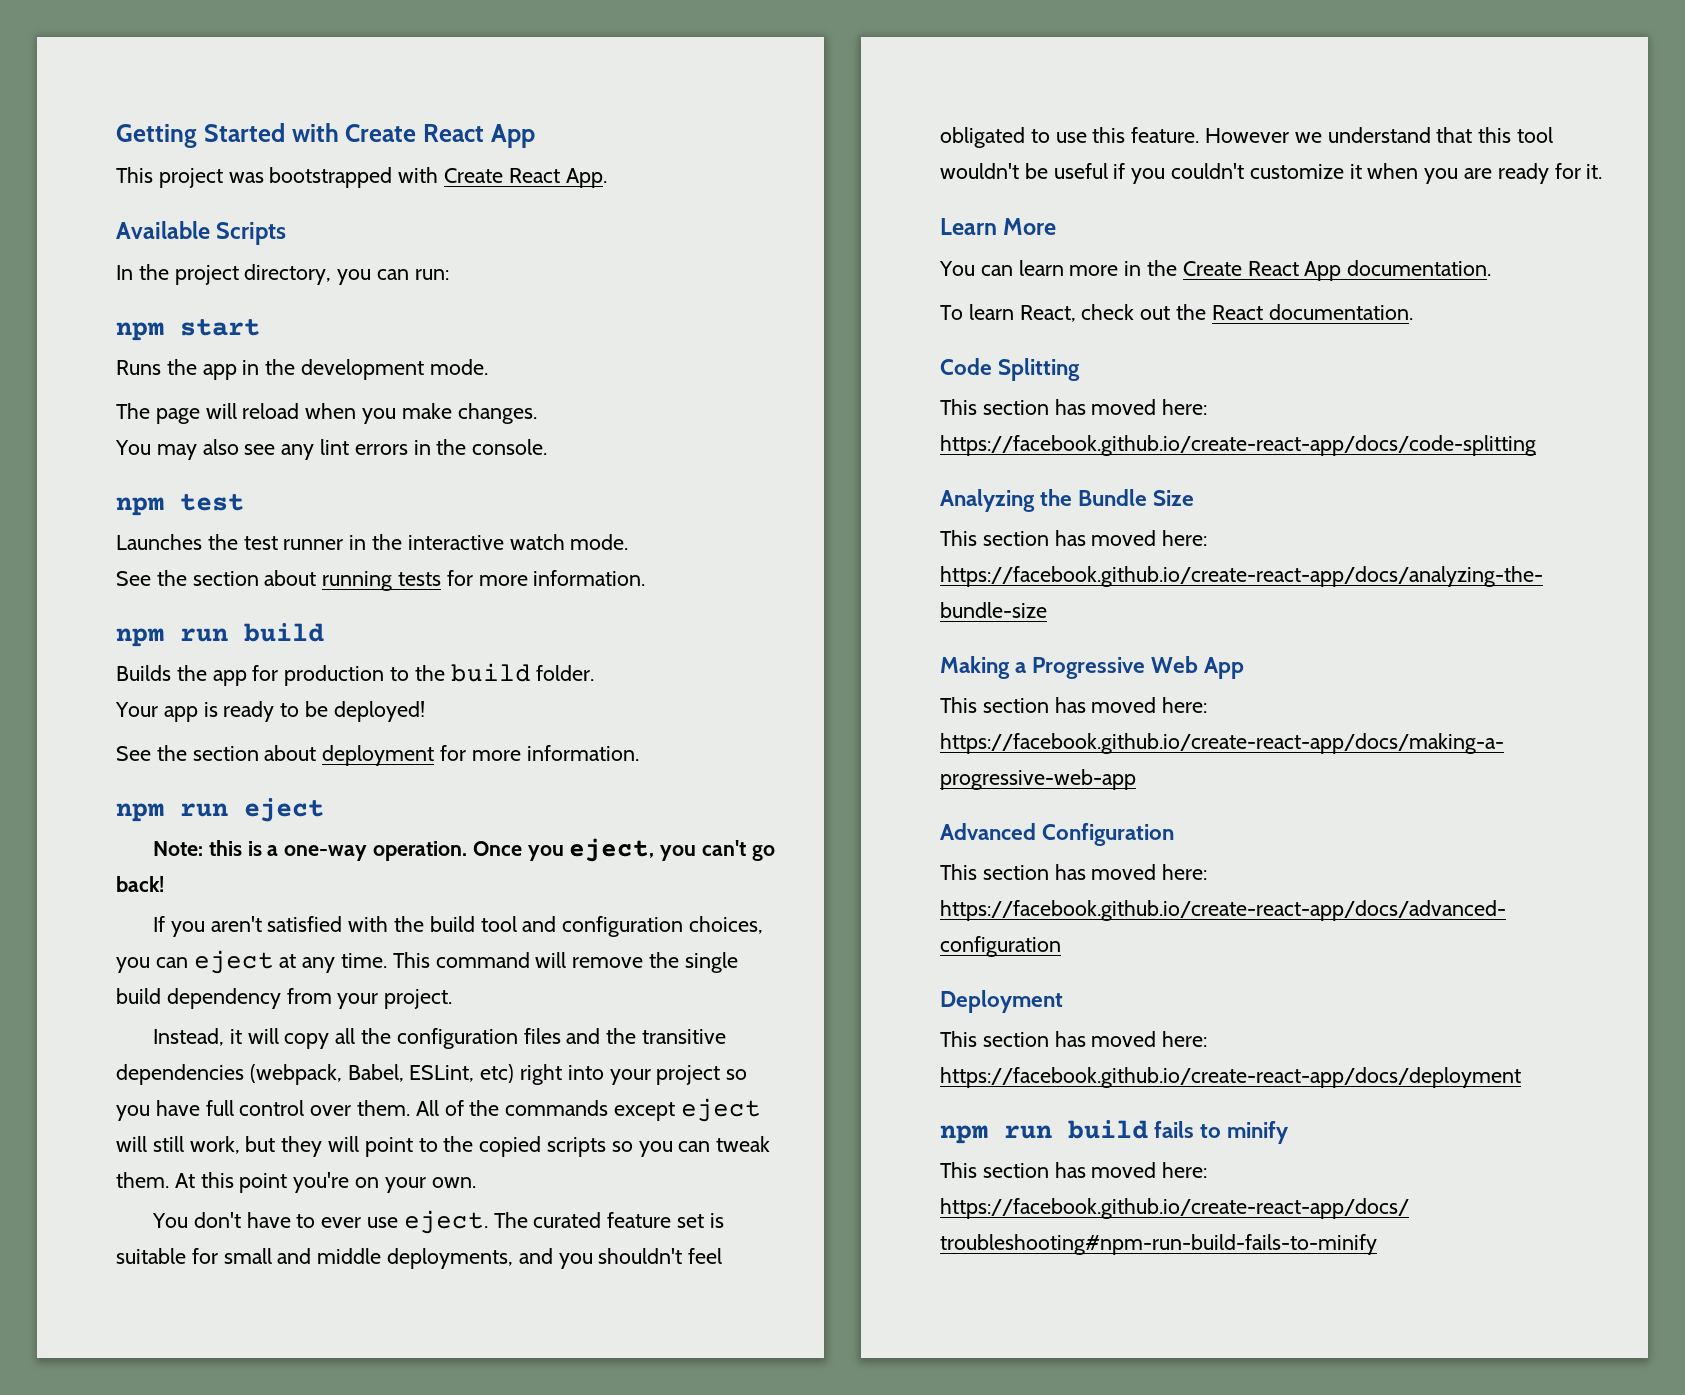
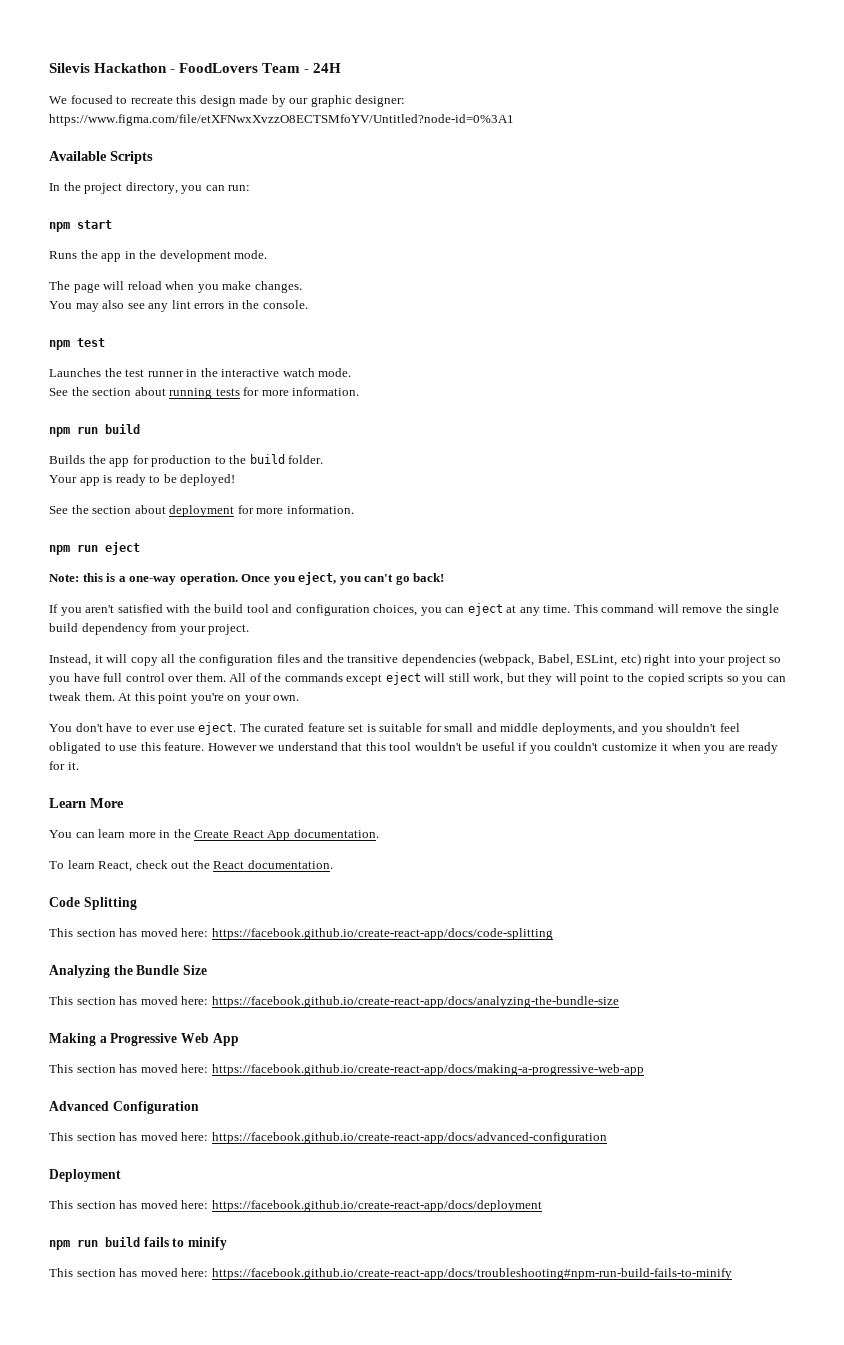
[116,123,535,148] [116,167,607,188] Getting Started with Create React App // This project was bootstrapped with Create React App. -> [49,63,342,73] [49,95,406,107] [49,114,514,126] Silevis Hackathon - FoodLovers Team - 24H // We focused to recreate this design made by our graphic designer: https://www.figma.com/file/etXFNwxXvzzO8ECTSMfoYV/Untitled?node-id=0%3A1

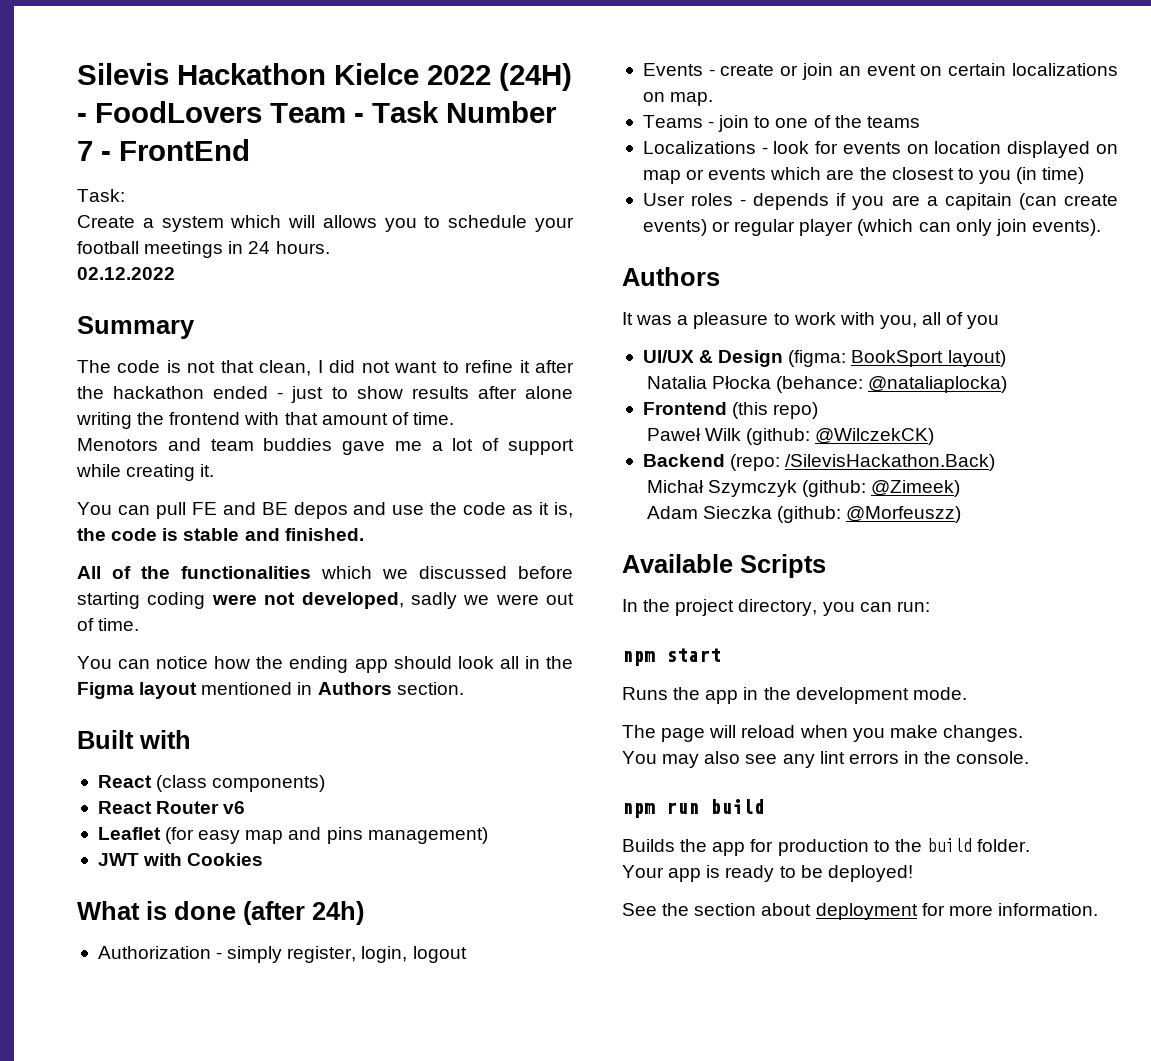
(168, 68) none -> [334,63,572,91] Kielce 2022 (24H)
[313,63,342,73] [49,95,406,107] [49,114,514,126] 24H // We focused to recreate this design made by our graphic designer: https://www.figma.com/file/etXFNwxXvzzO8ECTSMfoYV/Untitled?node-id=0%3A1 -> [372,101,557,123] [77,139,250,161] [77,189,125,202] [77,215,574,232] [77,241,330,258] [77,267,175,280] [77,316,195,339] [77,360,574,376] [77,386,573,403] [76,412,454,429] [77,438,574,455] [76,464,215,481] [77,502,573,519] [77,528,364,541] [77,566,573,579] [77,592,574,609] [77,618,140,631] [77,656,573,673] [77,682,464,699] [77,730,191,749] [97,775,326,792] [97,801,246,814] [97,827,488,844] [97,853,264,866] [77,901,364,925] [97,946,467,963] [642,63,1118,80] [642,92,714,106] [642,115,920,132] [642,141,1118,158] [642,167,1085,184] [642,193,1118,210] [642,219,1101,236] [622,267,720,286] [622,312,1000,329] [642,350,1006,367] [646,376,1008,393] [642,402,819,419] [646,428,935,445] [642,454,996,471] [646,480,961,497] [646,506,962,523] Task Number 7 - FrontEnd // Task: // Create a system which will allows you to schedule your football meetings in 24 hours. // 02.12.2022 // Summary // The code is not that clean, I did not want to refine it after the hackathon ended - just to show results after alone writing the frontend with that amount of time. // Menotors and team buddies gave me a lot of support while creating it. // You can pull FE and BE depos and use the code as it is, the code is stable and finished. // All of the functionalities which we discussed before starting coding were not developed, sadly we were out of time. // You can notice how the ending app should look all in the Figma layout mentioned in Authors section. // Built with // React (class components) // React Router v6 // Leaflet (for easy map and pins management) // JWT with Cookies // What is done (after 24h) // Authorization - simply register, login, logout // Events - create or join an event on certain localizations on map. // Teams - join to one of the teams // Localizations - look for events on location displayed on map or events which are the closest to you (in time) // User roles - depends if you are a capitain (can create events) or regular player (which can only join events). // Authors // It was a pleasure to work with you, all of you // UI/UX & Design (figma: BookSport layout) // Natalia Płocka (behance: @nataliaplocka) // Frontend (this repo) // Paweł Wilk (github: @WilczekCK) // Backend (repo: /SilevisHackathon.Back) // Michał Szymczyk (github: @Zimeek) // Adam Sieczka (github: @Morfeuszz)
[49,338,105,350] [49,368,352,377] [49,387,360,399] // npm test // Launches the test runner in the interactive watch mode. // See the section about running tests for more information. -> (1030, 757) none
[49,542,140,555] [49,572,445,585] [49,603,780,616] [49,623,250,635] [49,653,782,666] [49,672,786,685] [49,692,300,704] [49,722,740,735] [49,742,779,754] [49,761,79,770] [49,798,124,808] [49,829,379,841] [49,860,333,872] [49,897,137,910] [49,928,553,940] [49,965,207,978] [49,996,619,1008] [49,1033,239,1046] [49,1064,644,1076] [49,1101,199,1114] [49,1132,607,1144] [49,1169,121,1182] [49,1200,542,1212] [49,1237,227,1250] [49,1268,732,1280] // npm run eject // Note: this is a one-way operation. Once you eject, you can't go back! // If you aren't satisfied with the build tool and configuration choices, you can eject at any time. This command will remove the single build dependency from your project. // Instead, it will copy all the configuration files and the transitive dependencies (webpack, Babel, ESLint, etc) right into your project so you have full control over them. All of the commands except eject will still work, but they will point to the copied scripts so you can tweak them. At this point you're on your own. // You don't have to ever use eject. The curated feature set is suitable for small and middle deployments, and you shouldn't feel obligated to use this feature. However we understand that this tool wouldn't be useful if you couldn't customize it when you are ready for it. // Learn More // You can learn more in the Create React App documentation. // To learn React, check out the React documentation. // Code Splitting // This section has moved here: https://facebook.github.io/create-react-app/docs/code-splitting // Analyzing the Bundle Size // This section has moved here: https://facebook.github.io/create-react-app/docs/analyzing-the-bundle-size // Making a Progressive Web App // This section has moved here: https://facebook.github.io/create-react-app/docs/making-a-progressive-web-app // Advanced Configuration // This section has moved here: https://facebook.github.io/create-react-app/docs/advanced-configuration // Deployment // This section has moved here: https://facebook.github.io/create-react-app/docs/deployment // npm run build fails to minify // This section has moved here: https://facebook.github.io/create-react-app/docs/troubleshooting#npm-run-build-fails-to-minify -> (1098, 909) none

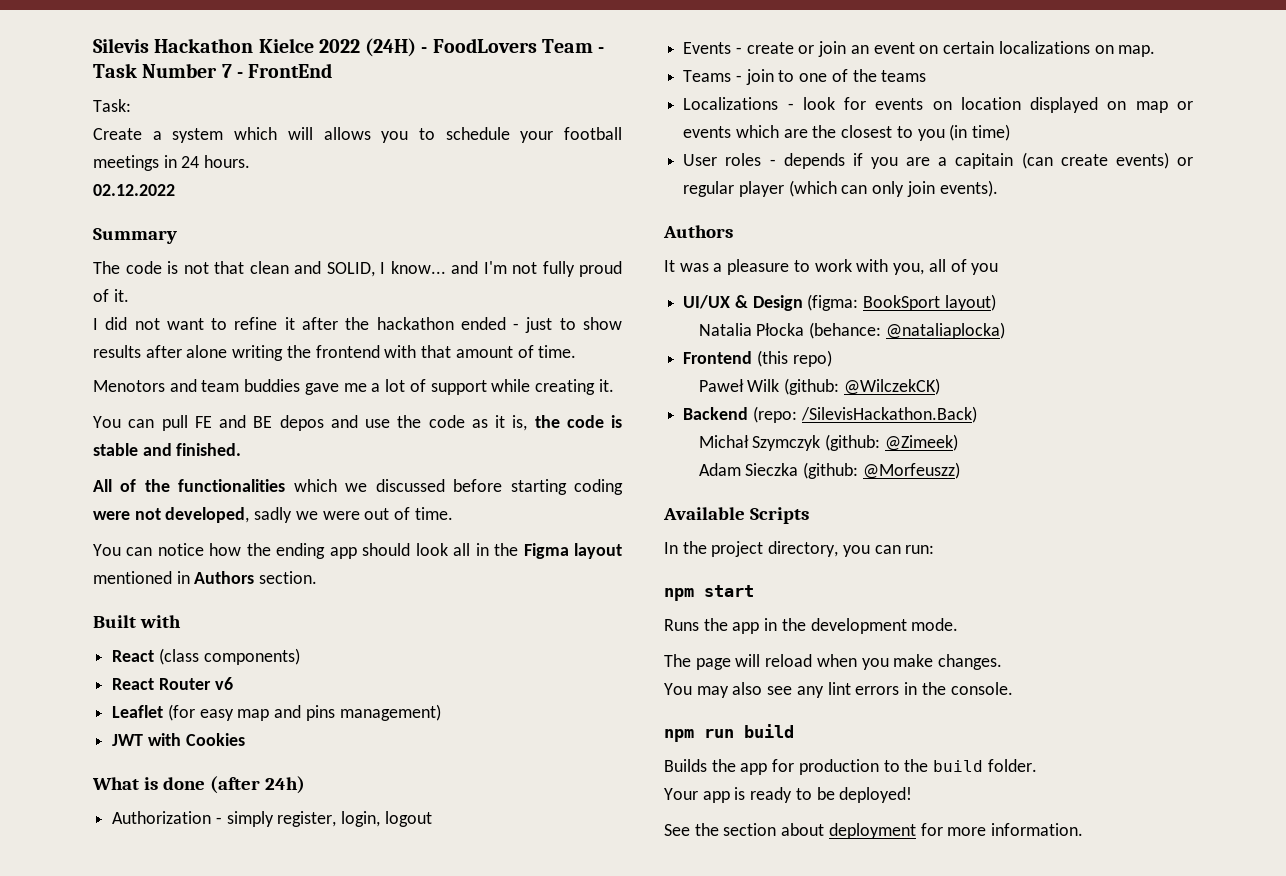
[259,360,312,376] clean, -> [249,261,622,277] [93,289,129,302] clean and SOLID, I know... and I'm not fully proud of it. //

